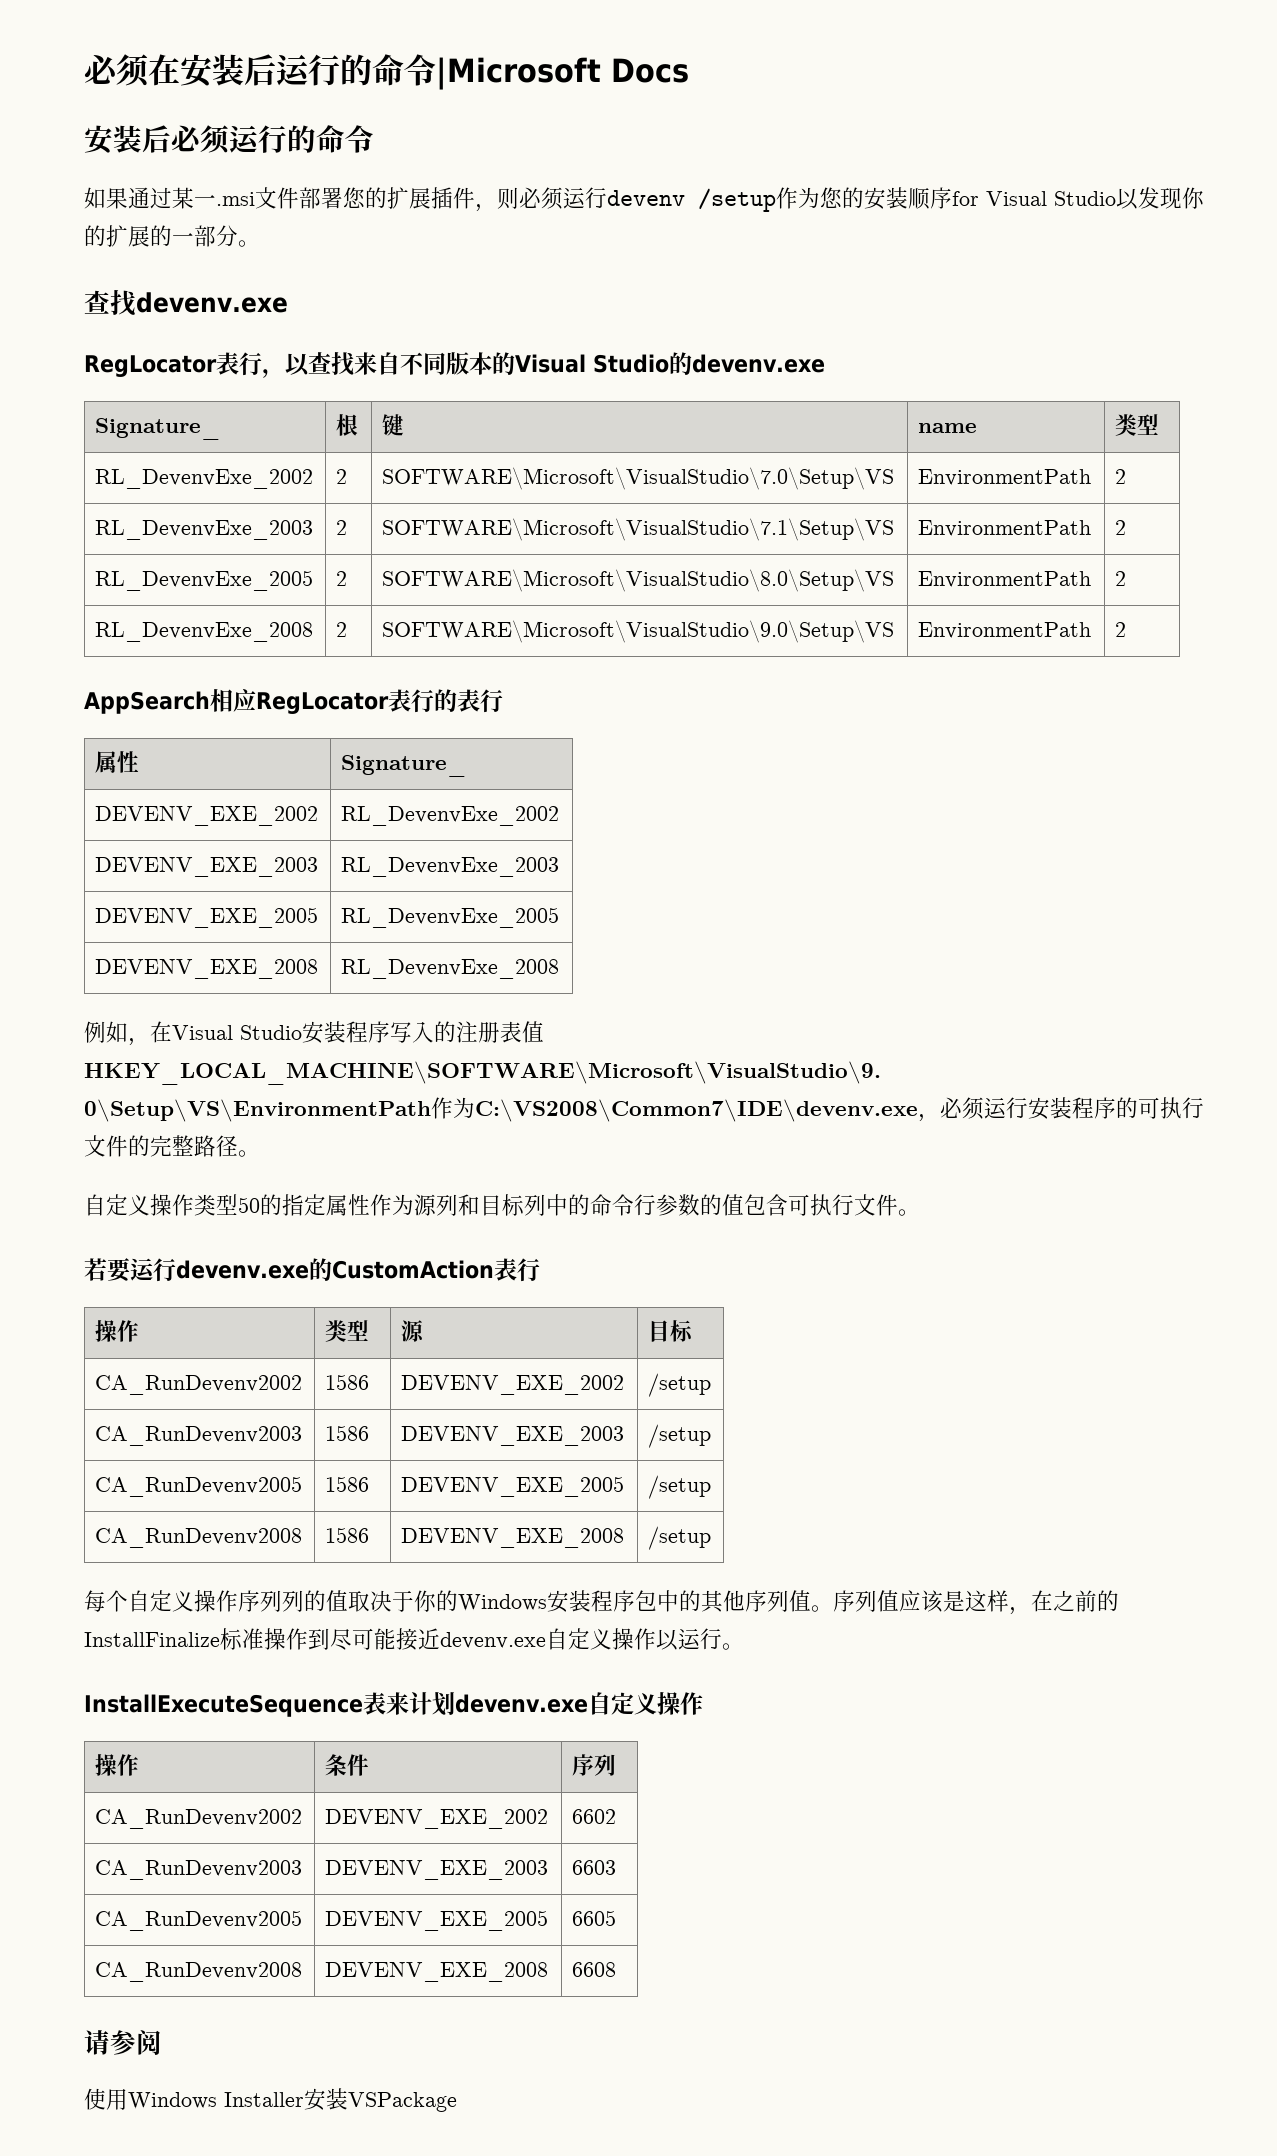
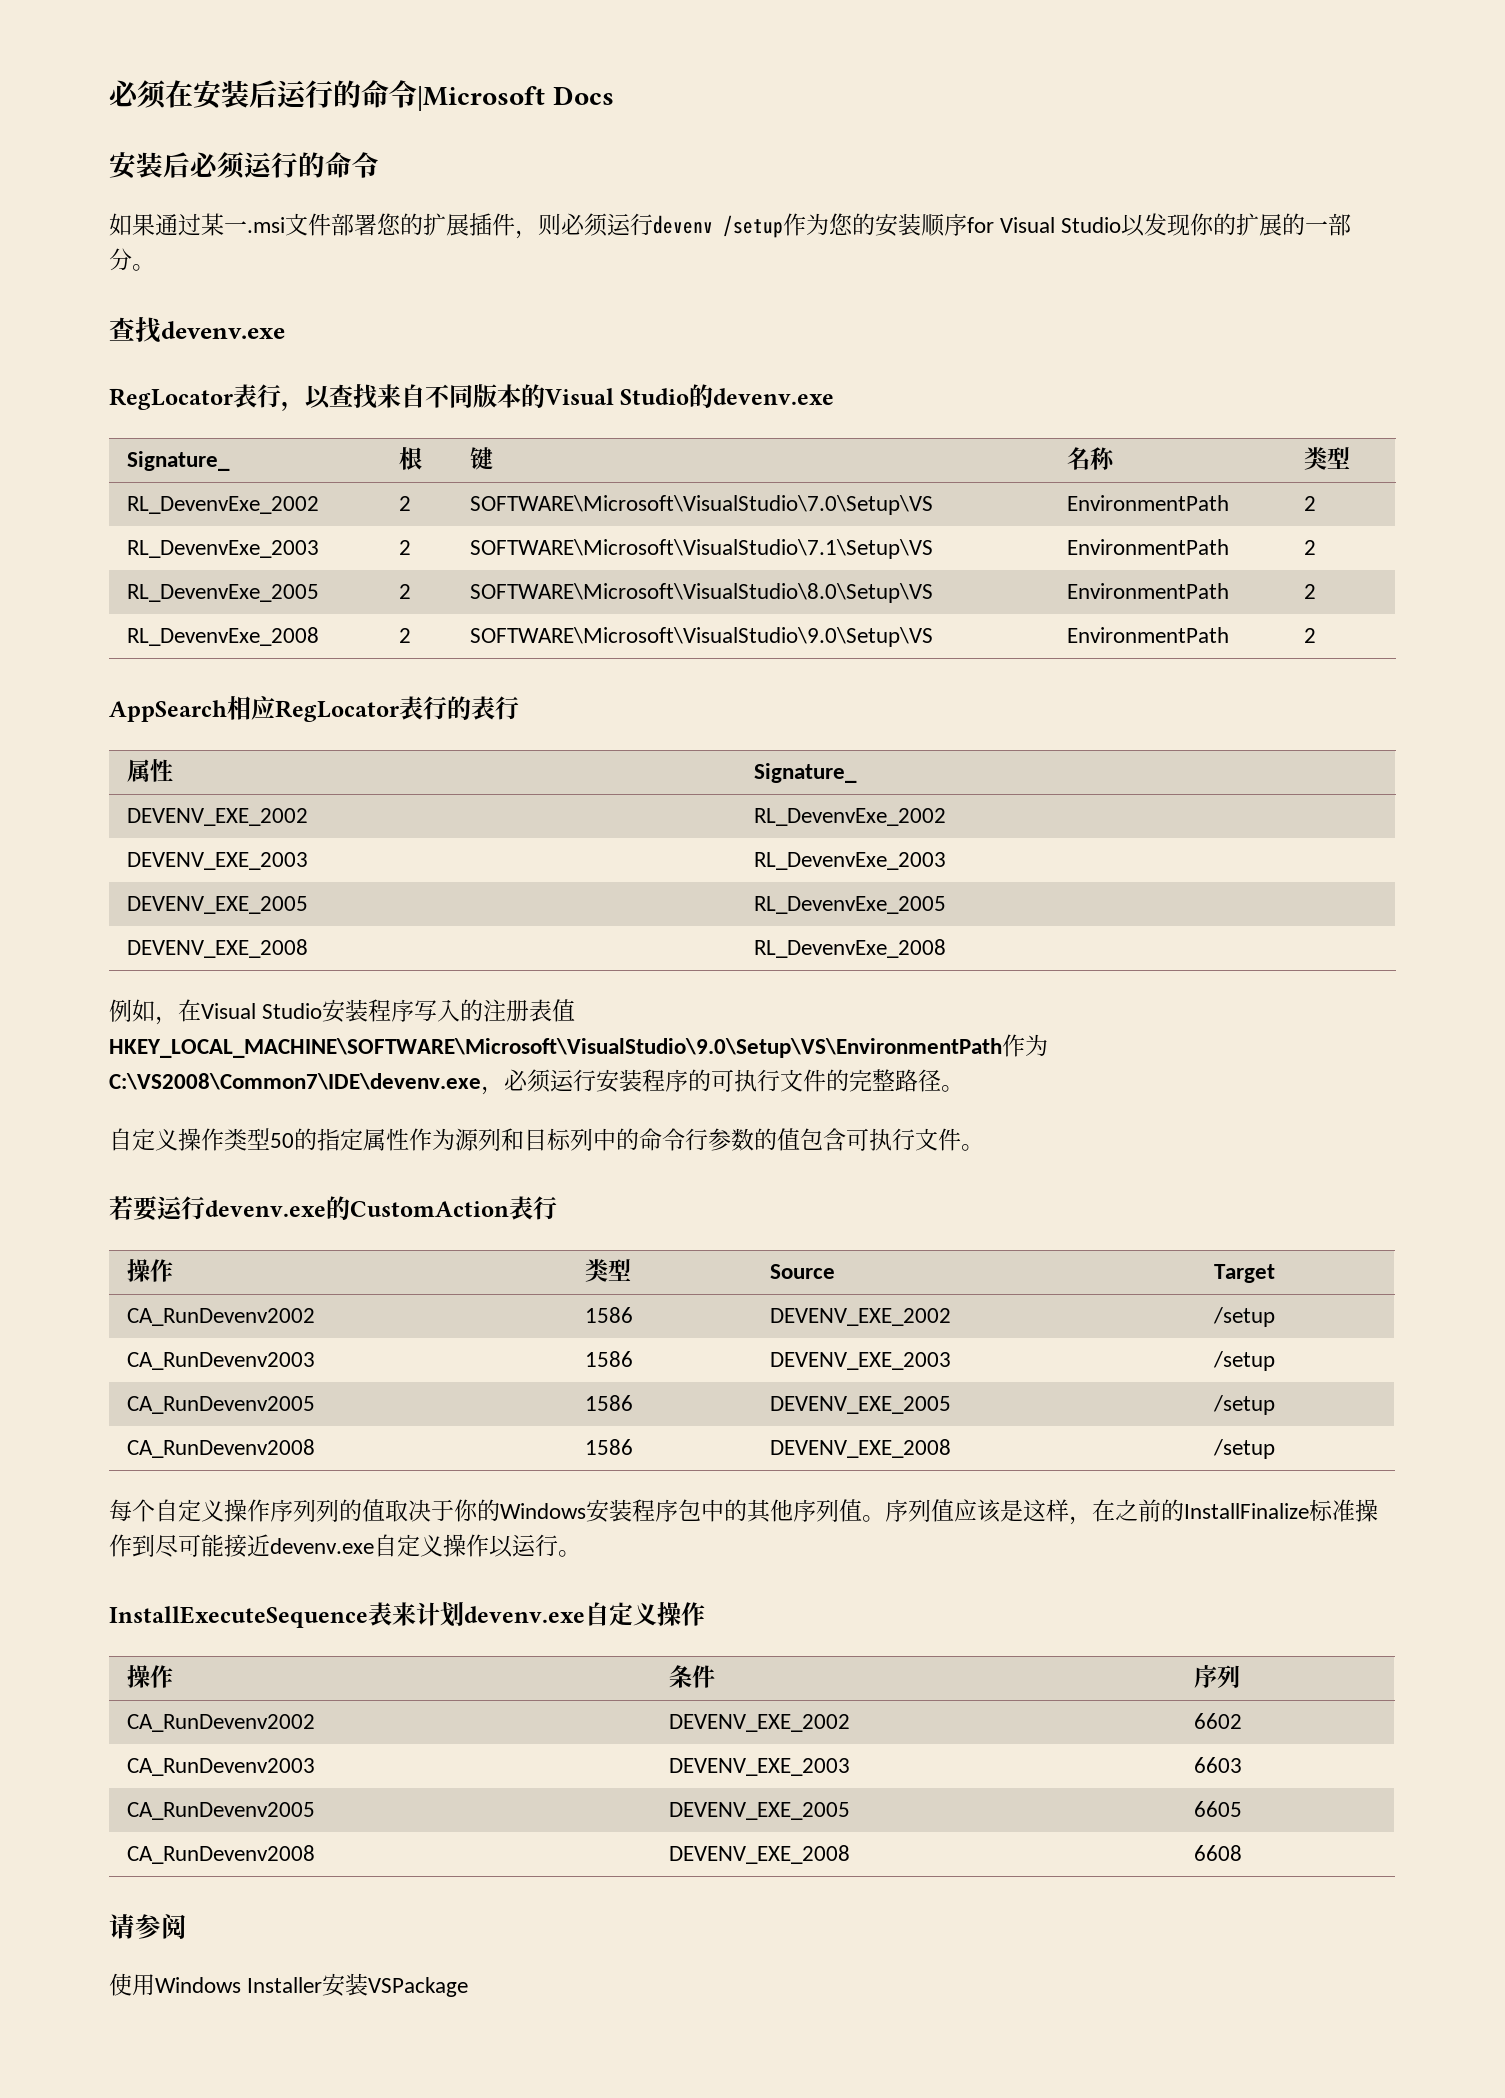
[918,423,978,433] name -> [1066,447,1115,470] 名称
[401,1320,425,1342] [648,1320,694,1342] 源 | 目标 -> [769,1264,835,1279] [1213,1264,1275,1283] Source | Target

